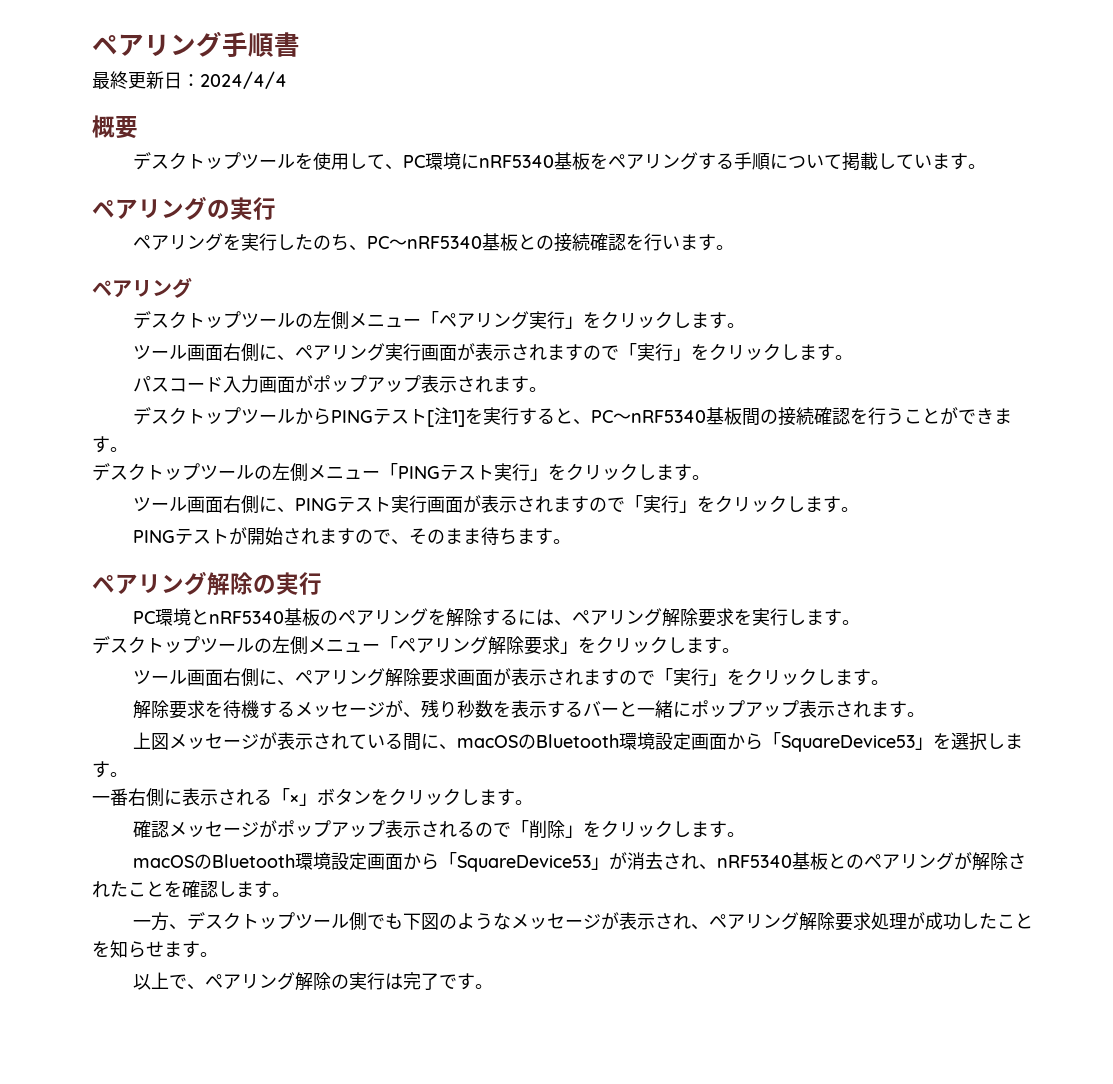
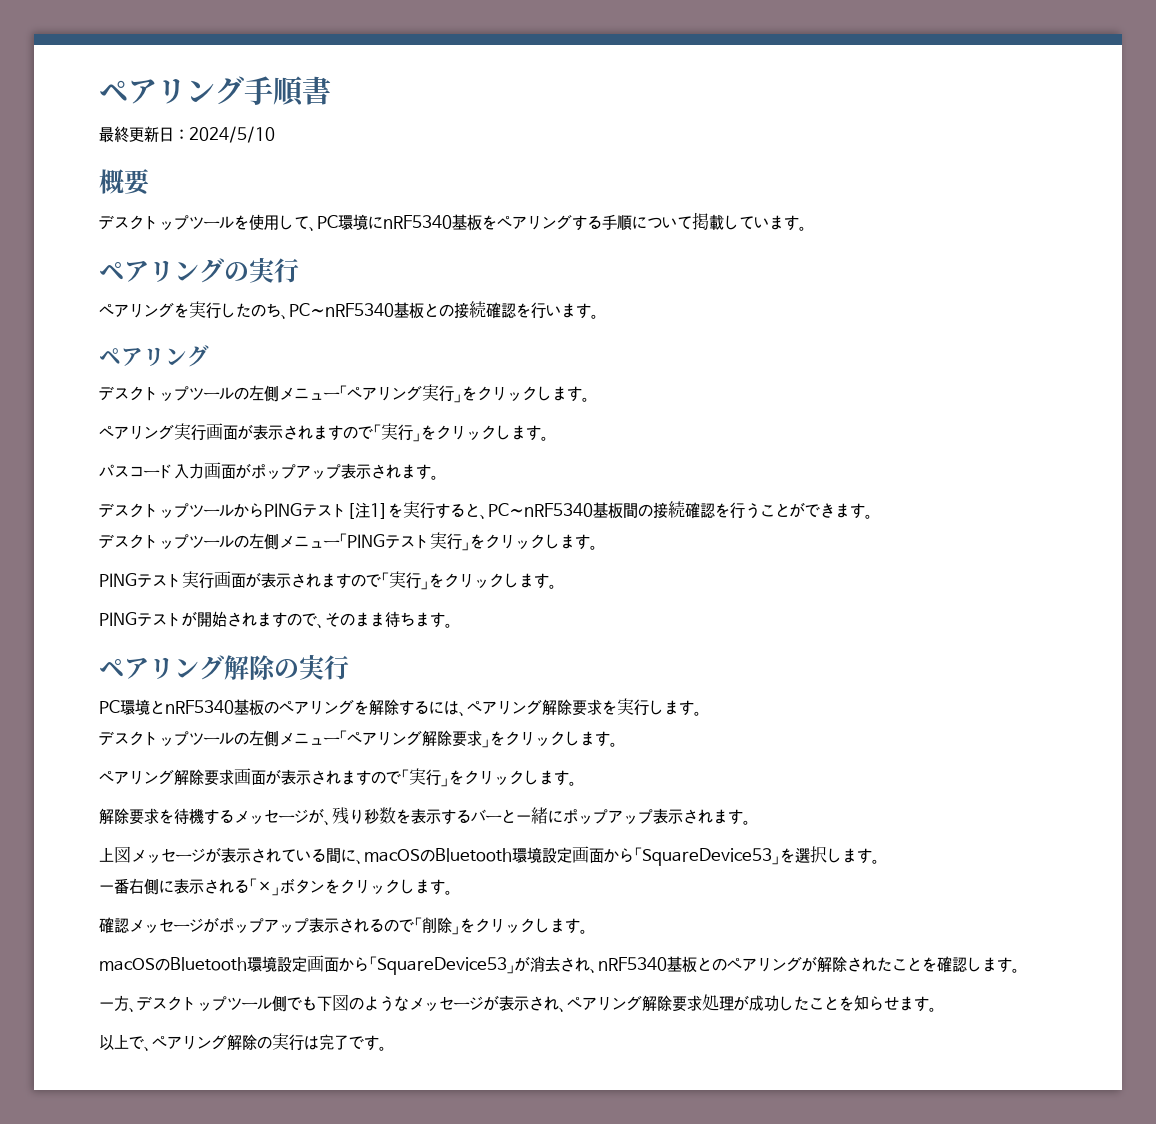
[200,71,287,89] 2024/4/4 -> [189,126,275,143] 2024/5/10
[132,343,295,361] ツール画面右側に、 -> (590, 399) none
[132,495,295,513] ツール画面右側に、 -> (598, 547) none
[132,668,295,686] ツール画面右側に、 -> (618, 744) none

